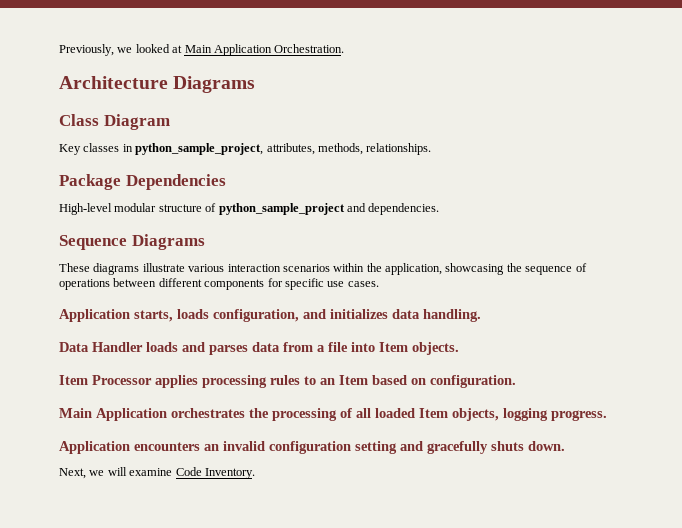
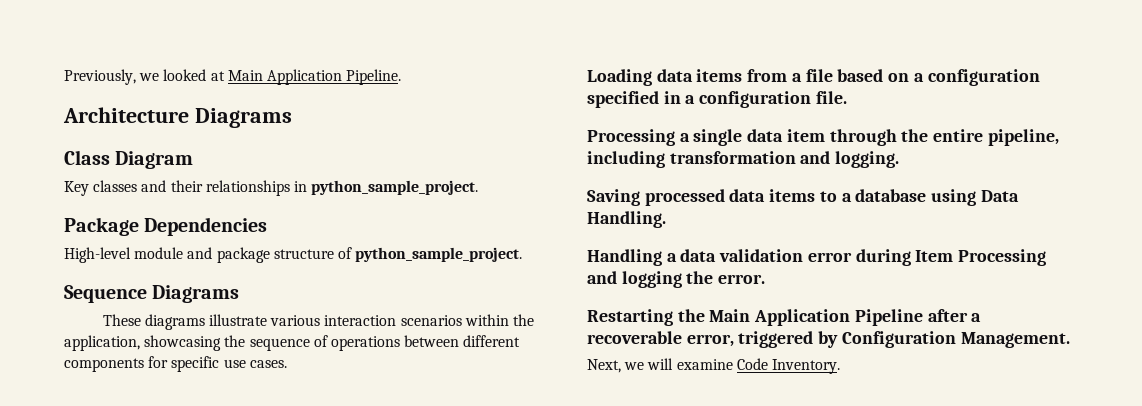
[274,44,345,53] Orchestration. -> [346,69,402,85] Pipeline.
[122,143,432,155] [59,174,226,190] [59,203,440,215] in python_sample_project, attributes, methods, relationships. // Package Dependencies // High-level modular structure of python_sample_project and dependencies. -> [141,180,479,196] [64,217,268,236] [64,247,523,263] and their relationships in python_sample_project. // Package Dependencies // High-level module and package structure of python_sample_project.
[59,309,481,322] [59,342,459,355] [59,375,516,388] [59,408,607,421] [59,441,565,454] Application starts, loads configuration, and initializes data handling. // Data Handler loads and parses data from a file into Item objects. // Item Processor applies processing rules to an Item based on configuration. // Main Application orchestrates the processing of all loaded Item objects, logging progress. // Application encounters an invalid configuration setting and gracefully shuts down. -> [587,69,1040,86] [587,91,847,108] [587,129,1059,146] [587,151,900,168] [587,189,1019,206] [587,211,666,228] [587,249,1047,266] [587,271,766,288] [587,309,982,326] [587,331,1070,348] Loading data items from a file based on a configuration specified in a configuration file. // Processing a single data item through the entire pipeline, including transformation and logging. // Saving processed data items to a database using Data Handling. // Handling a data validation error during Item Processing and logging the error. // Restarting the Main Application Pipeline after a recoverable error, triggered by Configuration Management.

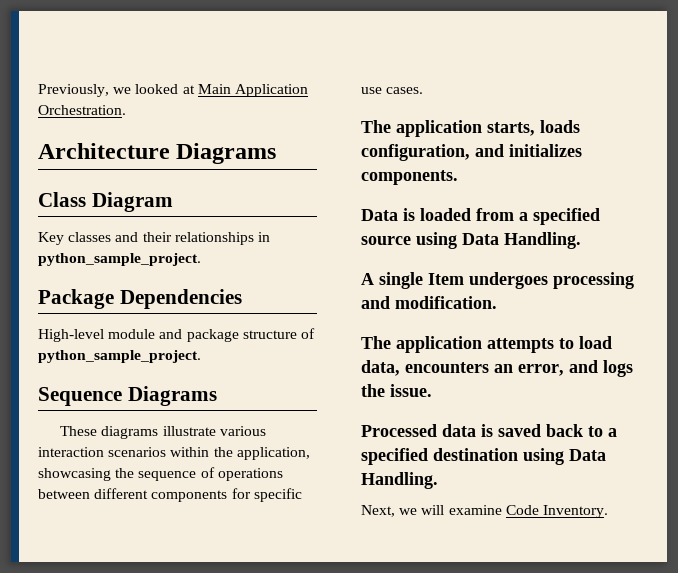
[346,69,402,85] Pipeline. -> [38,105,126,115] Orchestration.
[587,69,1040,86] [587,91,847,108] [587,129,1059,146] [587,151,900,168] [587,189,1019,206] [587,211,666,228] [587,249,1047,266] [587,271,766,288] [587,309,982,326] [587,331,1070,348] Loading data items from a file based on a configuration specified in a configuration file. // Processing a single data item through the entire pipeline, including transformation and logging. // Saving processed data items to a database using Data Handling. // Handling a data validation error during Item Processing and logging the error. // Restarting the Main Application Pipeline after a recoverable error, triggered by Configuration Management. -> [361,120,580,137] [361,144,582,161] [361,170,458,185] [361,208,600,225] [361,232,581,249] [361,272,634,289] [361,296,497,309] [361,336,612,353] [361,360,633,377] [361,384,432,397] [361,424,617,437] [361,448,606,465] [361,472,438,489] The application starts, loads configuration, and initializes components. // Data is loaded from a specified source using Data Handling. // A single Item undergoes processing and modification. // The application attempts to load data, encounters an error, and logs the issue. // Processed data is saved back to a specified destination using Data Handling.

